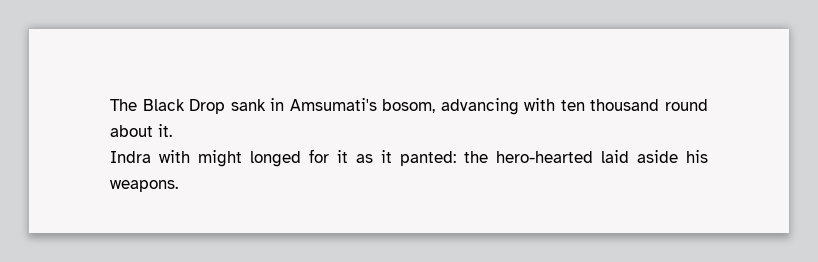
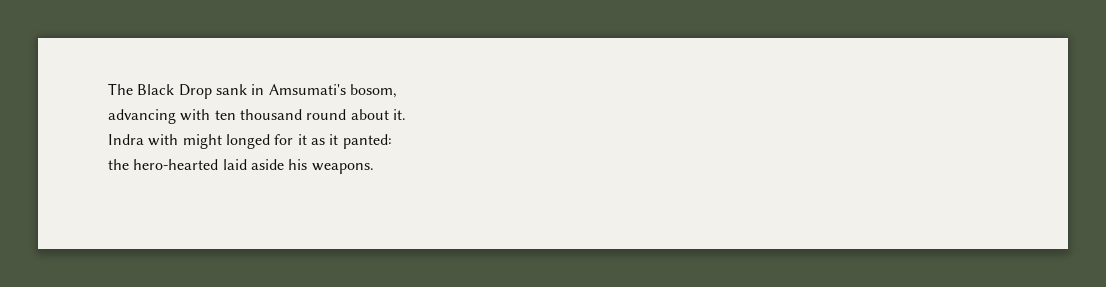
(436, 106) none -> (397, 91) //
(456, 158) none -> (392, 141) //

